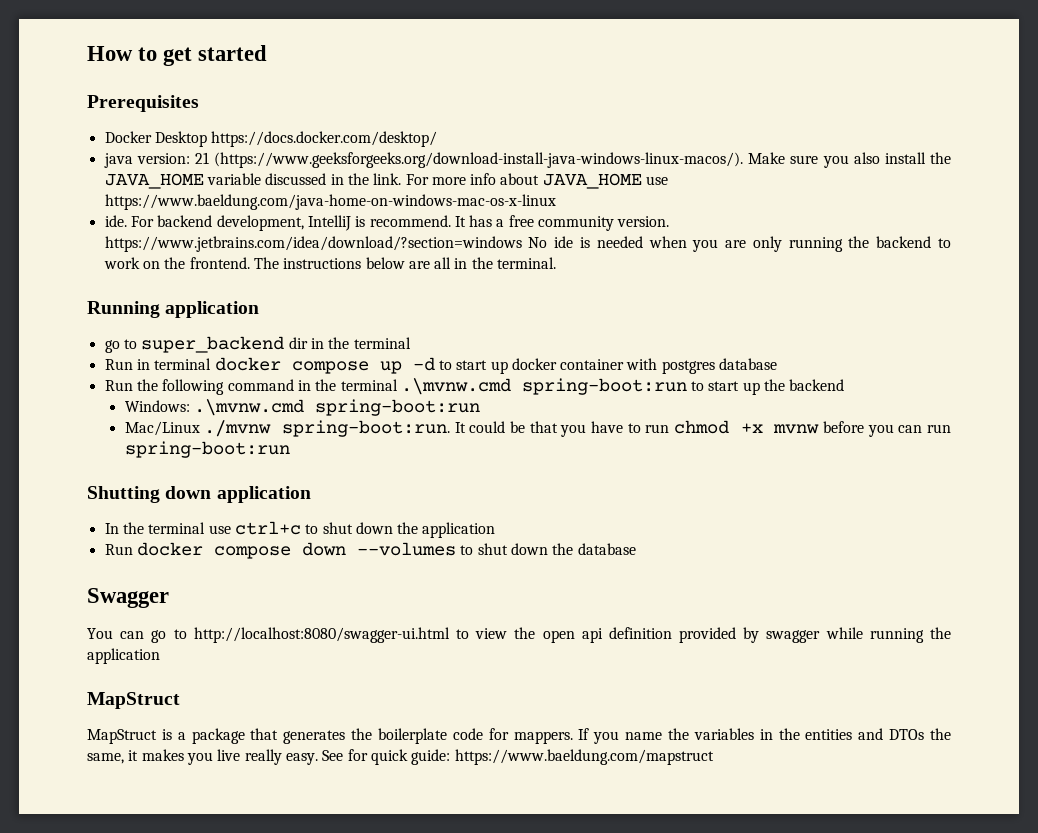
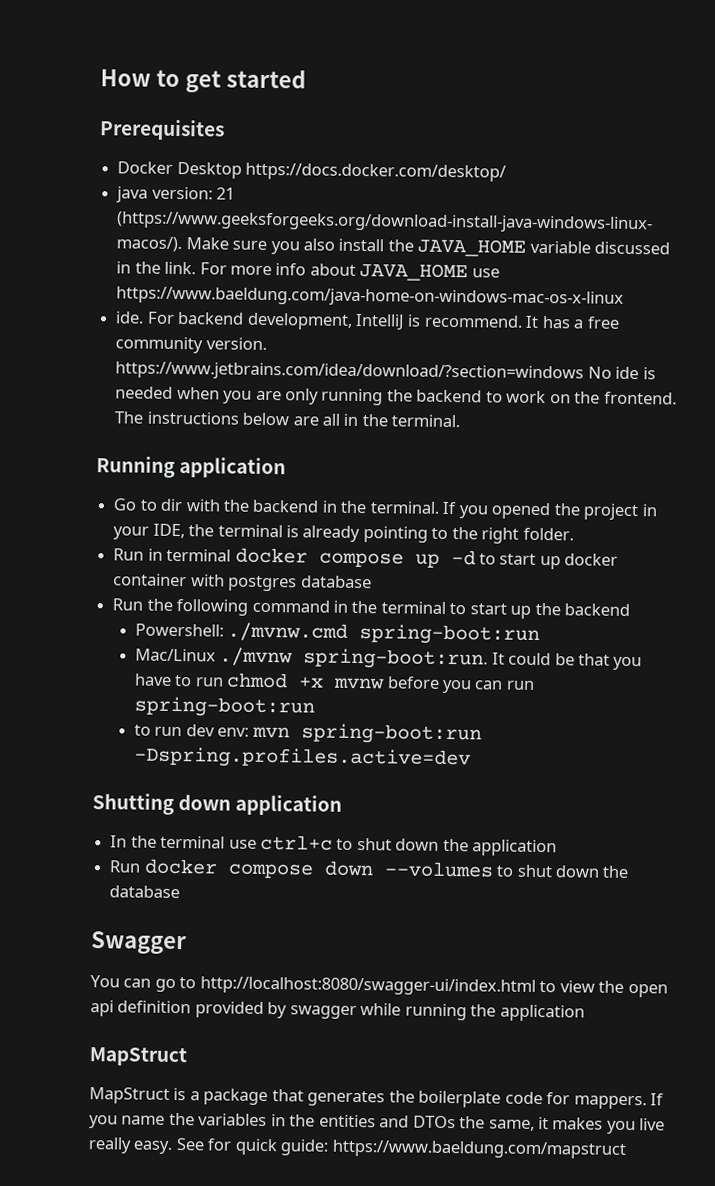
[104,336,411,353] go to super_backend dir in the terminal -> [113,498,657,521] [113,523,574,544] Go to dir with the backend in the terminal. If you opened the project in your IDE, the terminal is already pointing to the right folder.
[400,378,687,395] .\mvnw.cmd spring-boot:run -> (446, 607) none
[124,399,304,416] Windows: .\mvnw.cmd -> [134,622,349,642] Powershell: ./mvnw.cmd
(290, 449) none -> [133,723,482,745] [133,746,471,770] // to run dev env: mvn spring-boot:run -Dspring.profiles.active=dev
[193,627,450,643] http://localhost:8080/swagger-ui.html -> [199,976,536,996] http://localhost:8080/swagger-ui/index.html

